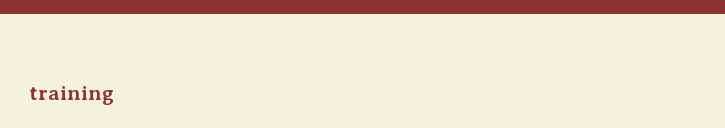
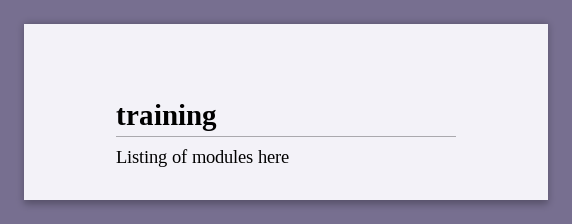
(114, 95) none -> [116,149,289,167] // Listing of modules here

